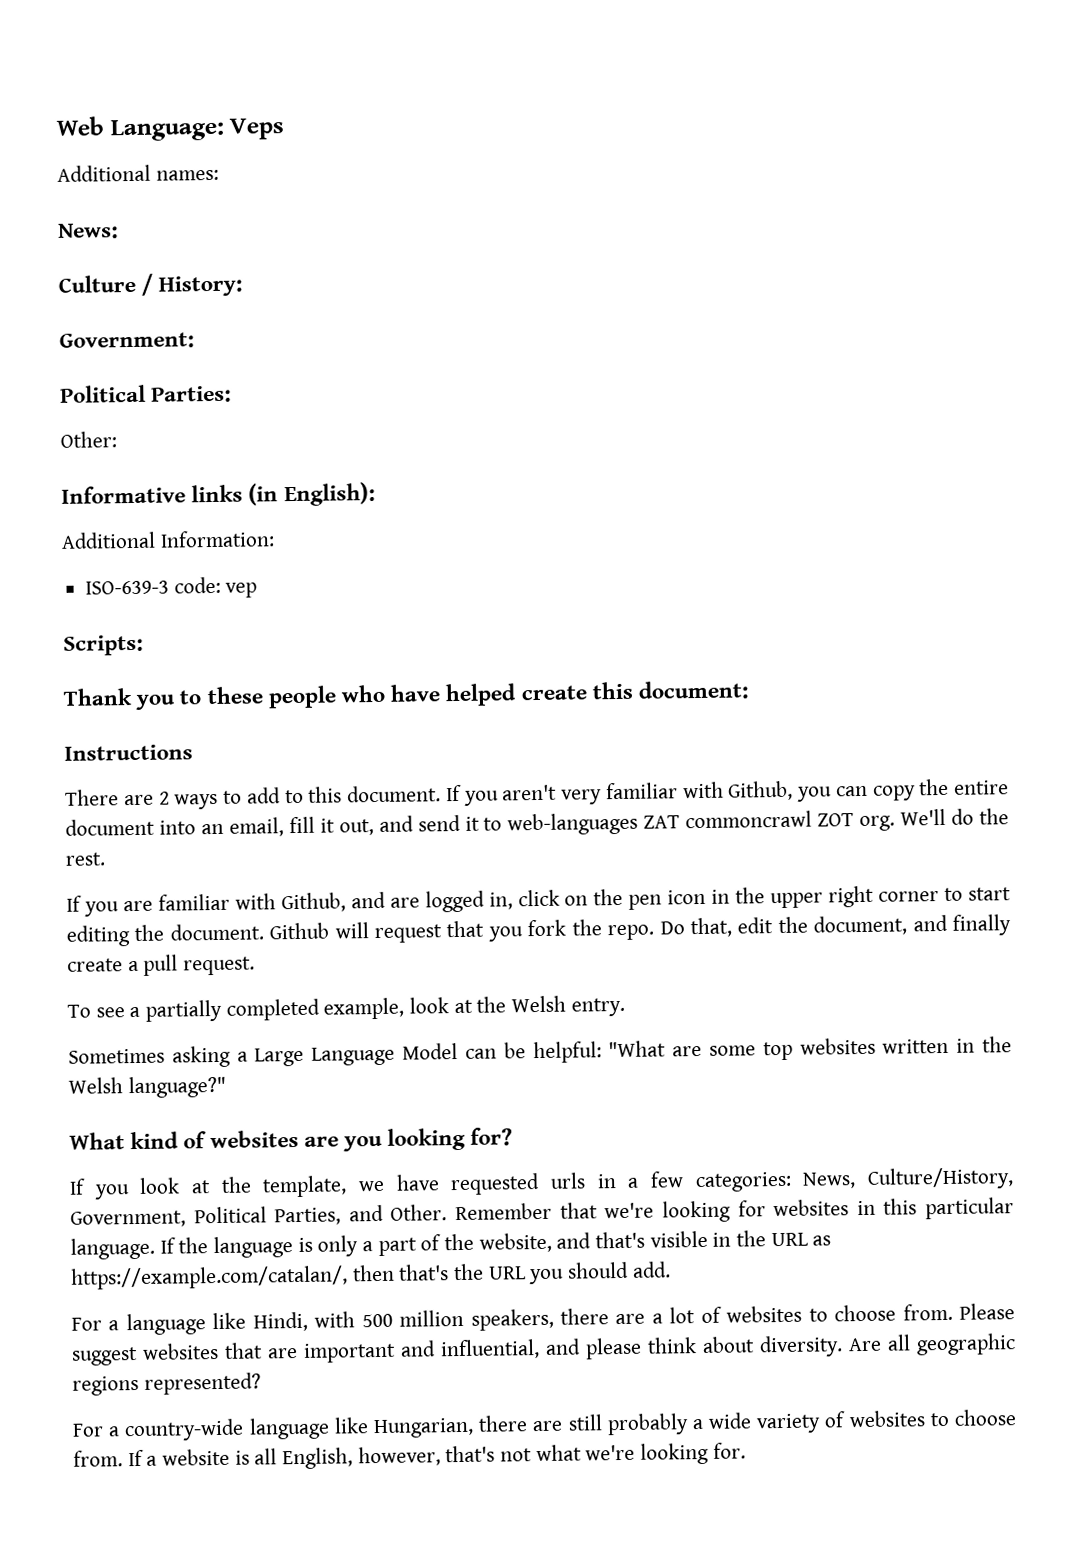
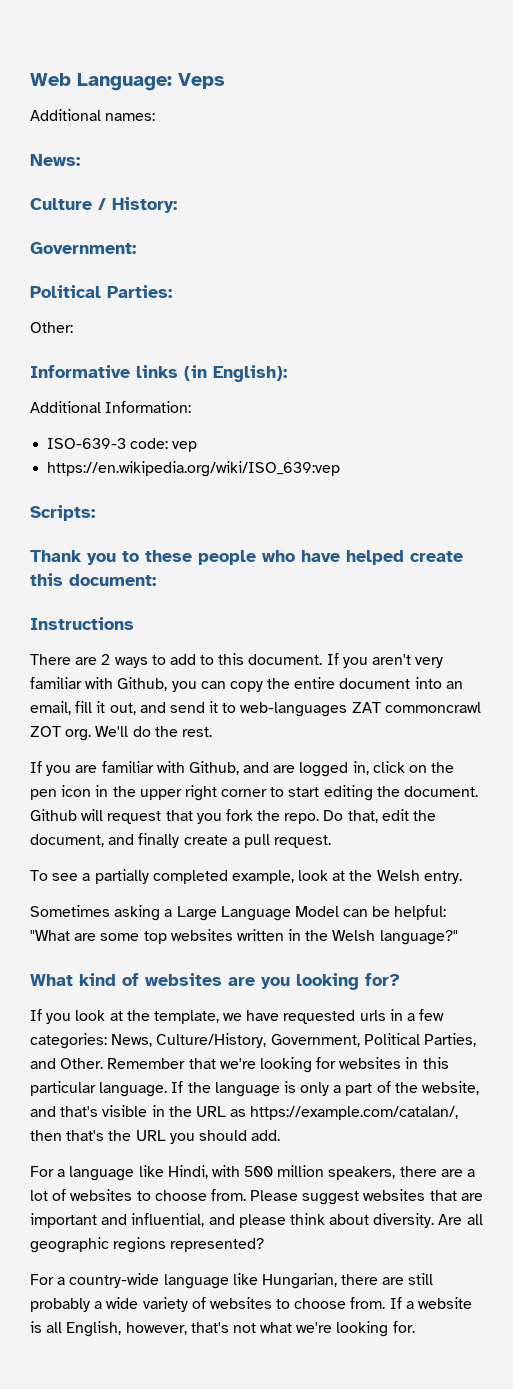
(258, 590) none -> [47,461,341,477] // https://en.wikipedia.org/wiki/ISO_639:vep

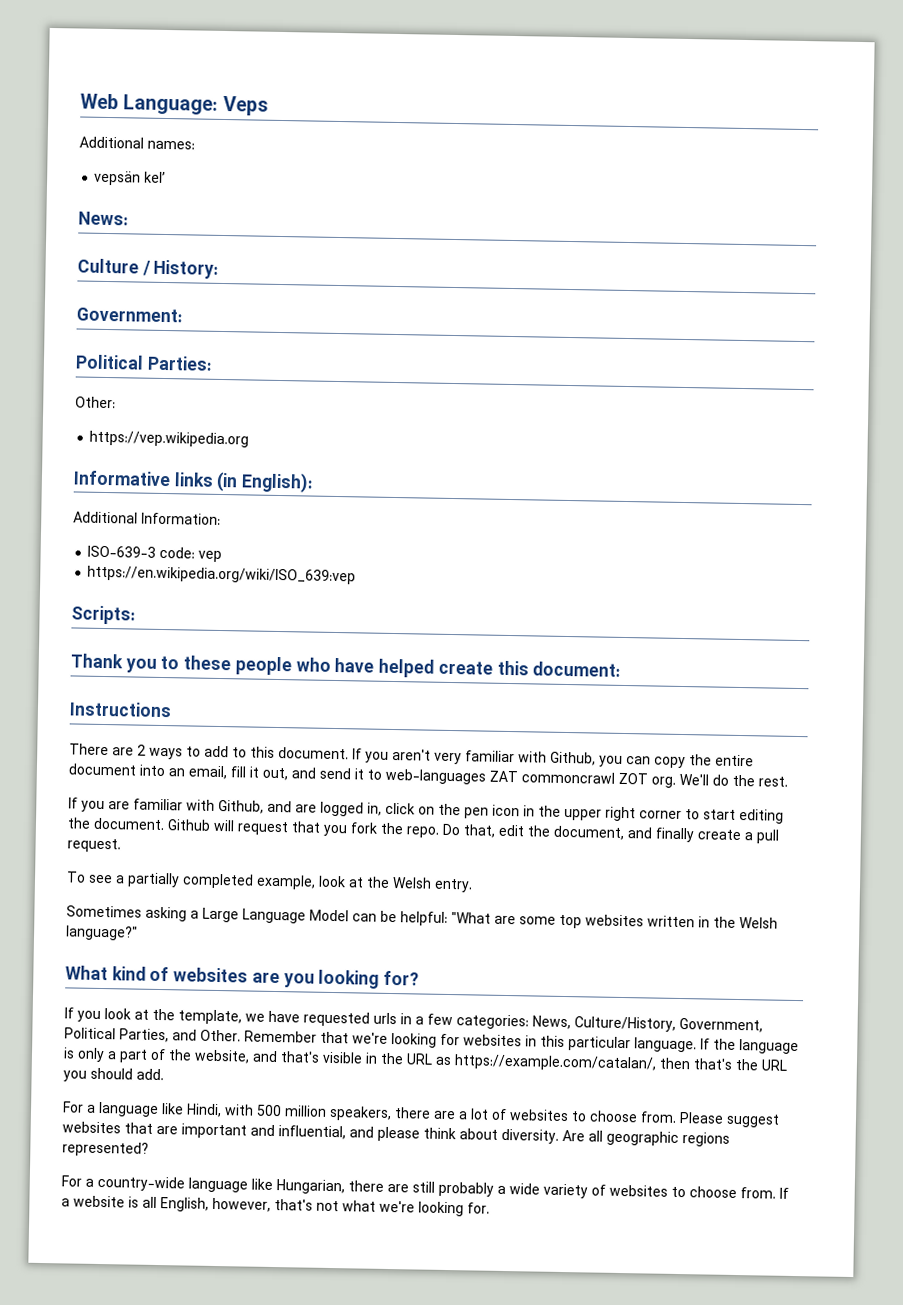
(156, 117) none -> [94,170,167,186] // vepsän kel’
(73, 327) none -> [89,430,250,448] // https://vep.wikipedia.org

